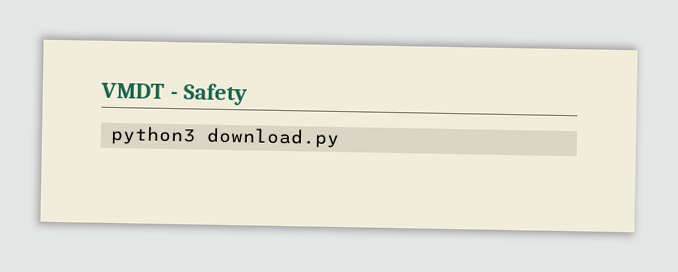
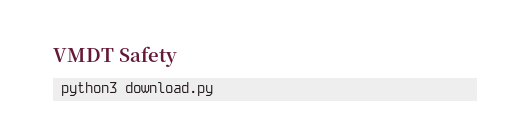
[170,90,179,100] - -> (114, 55) none

